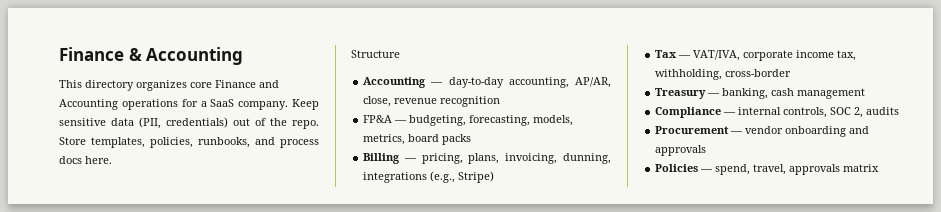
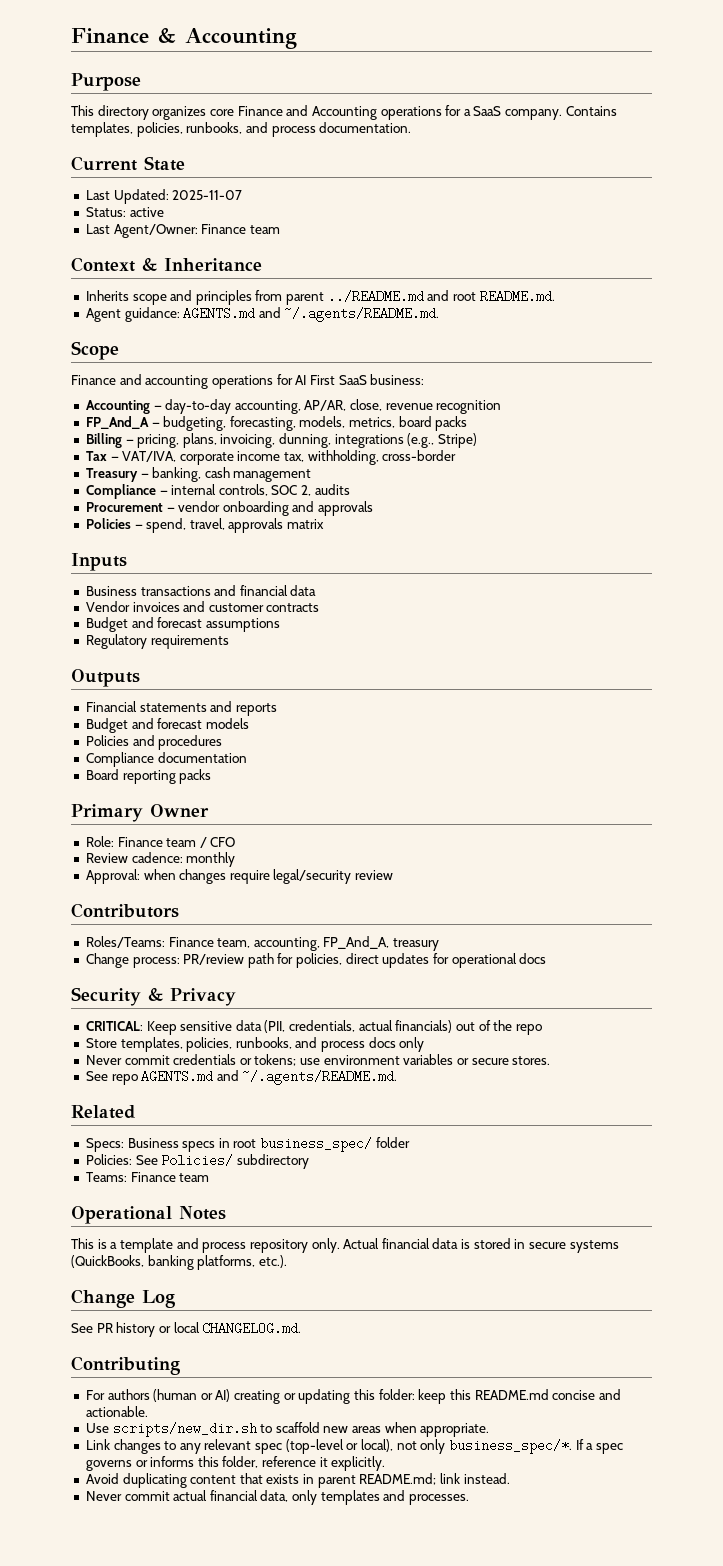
(244, 56) none -> [71,73,141,91] // Purpose
[292,99,320,110] [59,117,319,129] [59,137,319,148] [59,156,112,164] [351,50,400,58] Keep sensitive data (PII, credentials) out of the repo. Store templates, policies, runbooks, and process docs here. // Structure -> [565,106,617,116] [71,122,412,137] [71,156,185,171] [85,189,243,204] [85,207,164,217] [85,224,280,238] [71,257,262,272] [85,290,555,305] [85,307,440,322] [71,341,119,360] [71,374,425,389] Contains templates, policies, runbooks, and process documentation. // Current State // Last Updated: 2025-11-07 // Status: active // Last Agent/Owner: Finance team // Context & Inheritance // Inherits scope and principles from parent ../README.md and root README.md. // Agent guidance: AGENTS.md and ~/.agents/README.md. // Scope // Finance and accounting operations for AI First SaaS business:
[363,115,393,123] FP&A -> [85,416,149,429] FP_And_A
(880, 168) none -> [71,553,127,571] [85,585,317,596] [85,601,320,612] [85,617,280,632] [85,634,229,649] [71,669,140,687] [85,701,277,716] [85,718,249,733] [85,735,223,750] [85,752,247,767] [85,769,212,784] [71,804,209,822] [85,836,236,848] [85,852,236,867] [85,869,394,884] [71,903,179,918] [85,936,440,951] [85,953,547,968] [71,987,236,1006] [85,1020,542,1035] [85,1037,425,1052] [85,1054,551,1066] [85,1070,398,1085] [71,1105,136,1119] [85,1137,410,1152] [85,1154,309,1169] [85,1172,210,1182] [71,1206,226,1224] [71,1238,619,1253] [71,1255,287,1270] [71,1289,175,1308] [71,1322,302,1337] [71,1356,180,1375] [85,1389,621,1404] [85,1406,148,1417] [85,1422,490,1437] [85,1439,623,1454] [85,1456,386,1471] [85,1473,510,1488] [85,1490,470,1505] // Inputs // Business transactions and financial data // Vendor invoices and customer contracts // Budget and forecast assumptions // Regulatory requirements // Outputs // Financial statements and reports // Budget and forecast models // Policies and procedures // Compliance documentation // Board reporting packs // Primary Owner // Role: Finance team / CFO // Review cadence: monthly // Approval: when changes require legal/security review // Contributors // Roles/Teams: Finance team, accounting, FP_And_A, treasury // Change process: PR/review path for policies, direct updates for operational docs // Security & Privacy // CRITICAL: Keep sensitive data (PII, credentials, actual financials) out of the repo // Store templates, policies, runbooks, and process docs only // Never commit credentials or tokens; use environment variables or secure stores. // See repo AGENTS.md and ~/.agents/README.md. // Related // Specs: Business specs in root business_spec/ folder // Policies: See Policies/ subdirectory // Teams: Finance team // Operational Notes // This is a template and process repository only. Actual financial data is stored in secure systems (QuickBooks, banking platforms, etc.). // Change Log // See PR history or local CHANGELOG.md. // Contributing // For authors (human or AI) creating or updating this folder: keep this README.md concise and actionable. // Use scripts/new_dir.sh to scaffold new areas when appropriate. // Link changes to any relevant spec (top-level or local), not only business_spec/*. If a spec governs or informs this folder, reference it explicitly. // Avoid duplicating content that exists in parent README.md; link instead. // Never commit actual financial data, only templates and processes.

